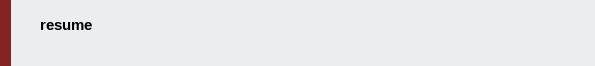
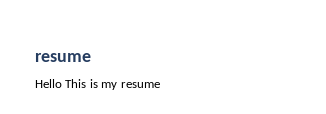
[40,21,92,30] resume -> [35,53,91,62] [35,79,160,90] resume // Hello This is my resume

